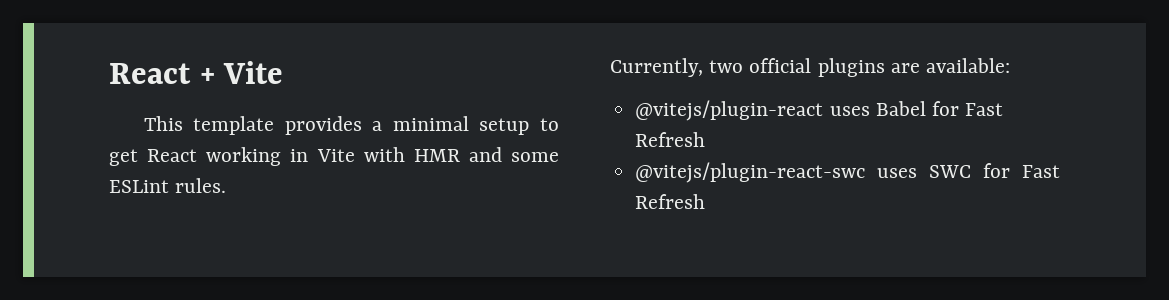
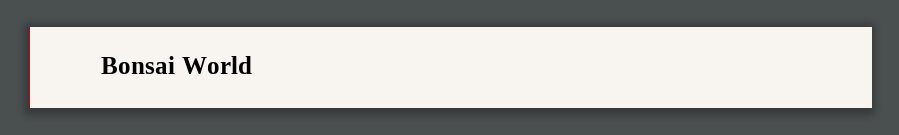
[109,61,284,84] [143,116,559,135] [109,147,559,166] [109,178,227,193] [610,58,1011,77] [635,100,1004,121] [635,132,706,147] [635,162,1060,183] [635,194,706,209] React + Vite // This template provides a minimal setup to get React working in Vite with HMR and some ESLint rules. // Currently, two official plugins are available: // @vitejs/plugin-react uses Babel for Fast Refresh // @vitejs/plugin-react-swc uses SWC for Fast Refresh -> [101,56,252,74] Bonsai World

